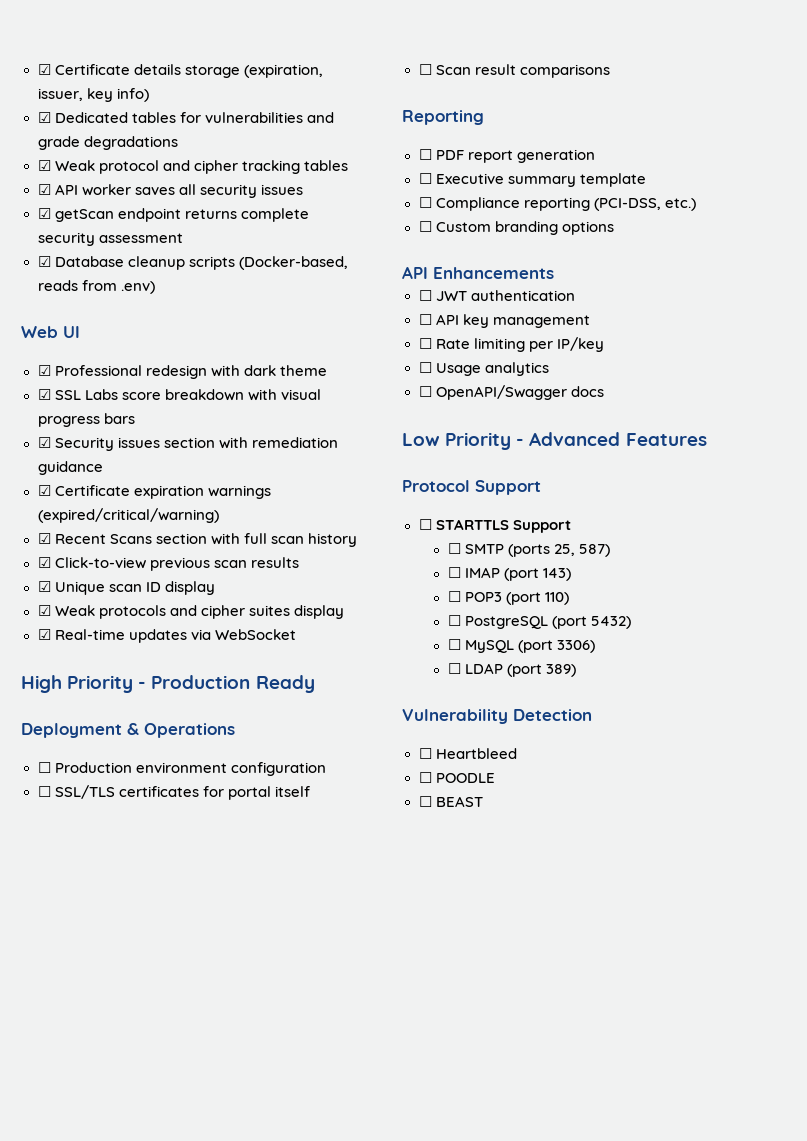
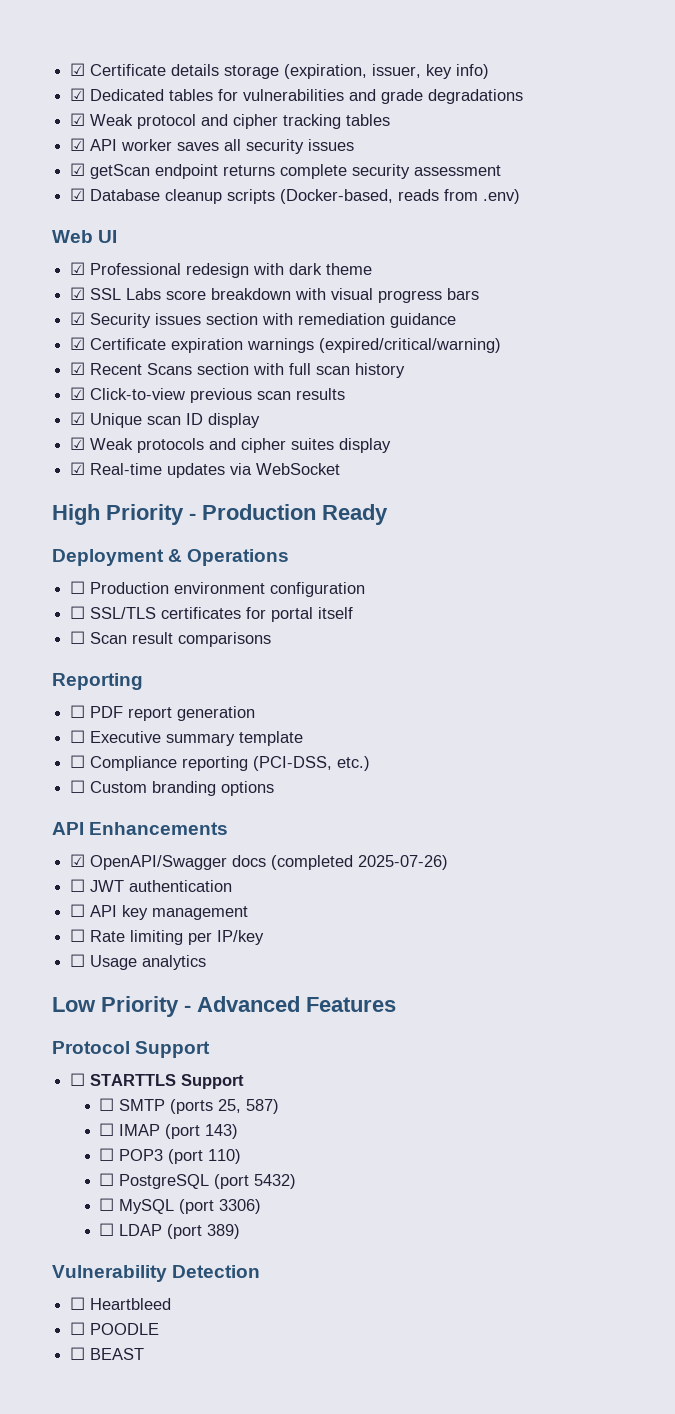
(554, 273) none -> [70,854,449,870] // ☑ OpenAPI/Swagger docs (completed 2025-07-26)
[418,385,604,400] // ☐ OpenAPI/Swagger docs -> (207, 962) none

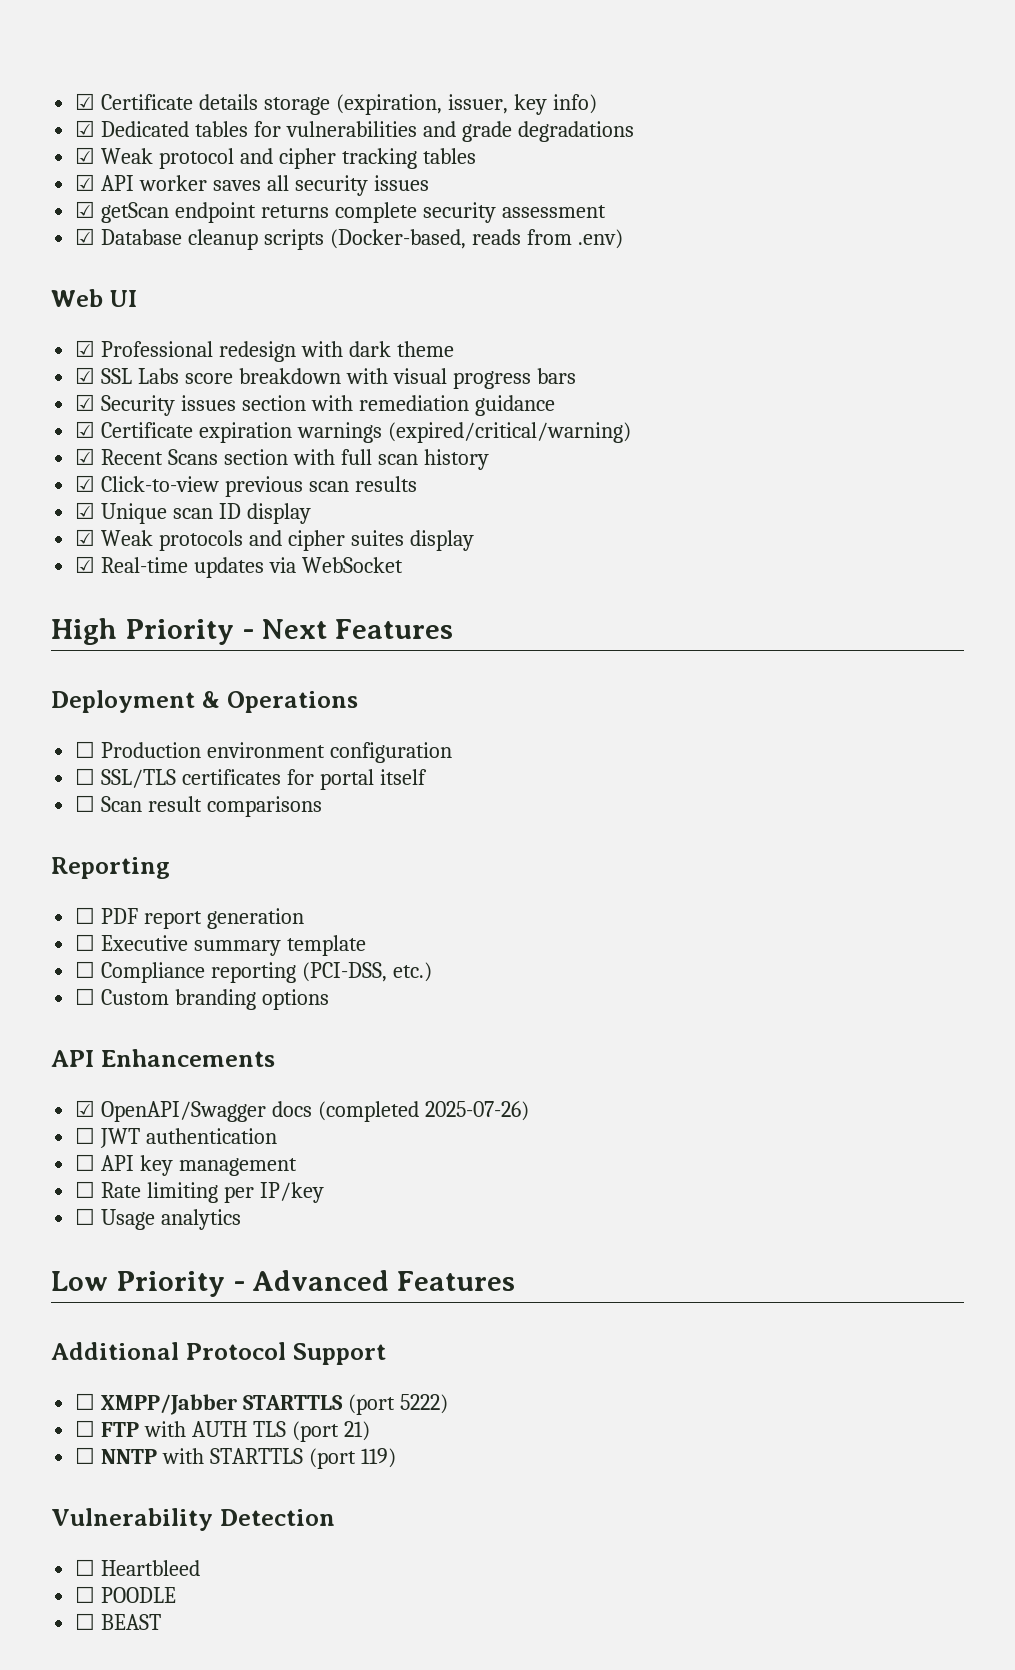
[202,504,388,525] Production Ready -> [262,619,454,639] Next Features
(396, 1004) none -> [51,1342,179,1360] Additional
[90,1074,245,1089] [99,1098,280,1114] [99,1123,239,1139] [99,1148,242,1164] [99,1173,297,1189] [99,1198,262,1214] [99,1223,241,1239] STARTTLS Support // ☐ SMTP (ports 25, 587) // ☐ IMAP (port 143) // ☐ POP3 (port 110) // ☐ PostgreSQL (port 5432) // ☐ MySQL (port 3306) // ☐ LDAP (port 389) -> [101,1394,448,1415] [75,1420,370,1442] [75,1447,396,1469] XMPP/Jabber STARTTLS (port 5222) // ☐ FTP with AUTH TLS (port 21) // ☐ NNTP with STARTTLS (port 119)

